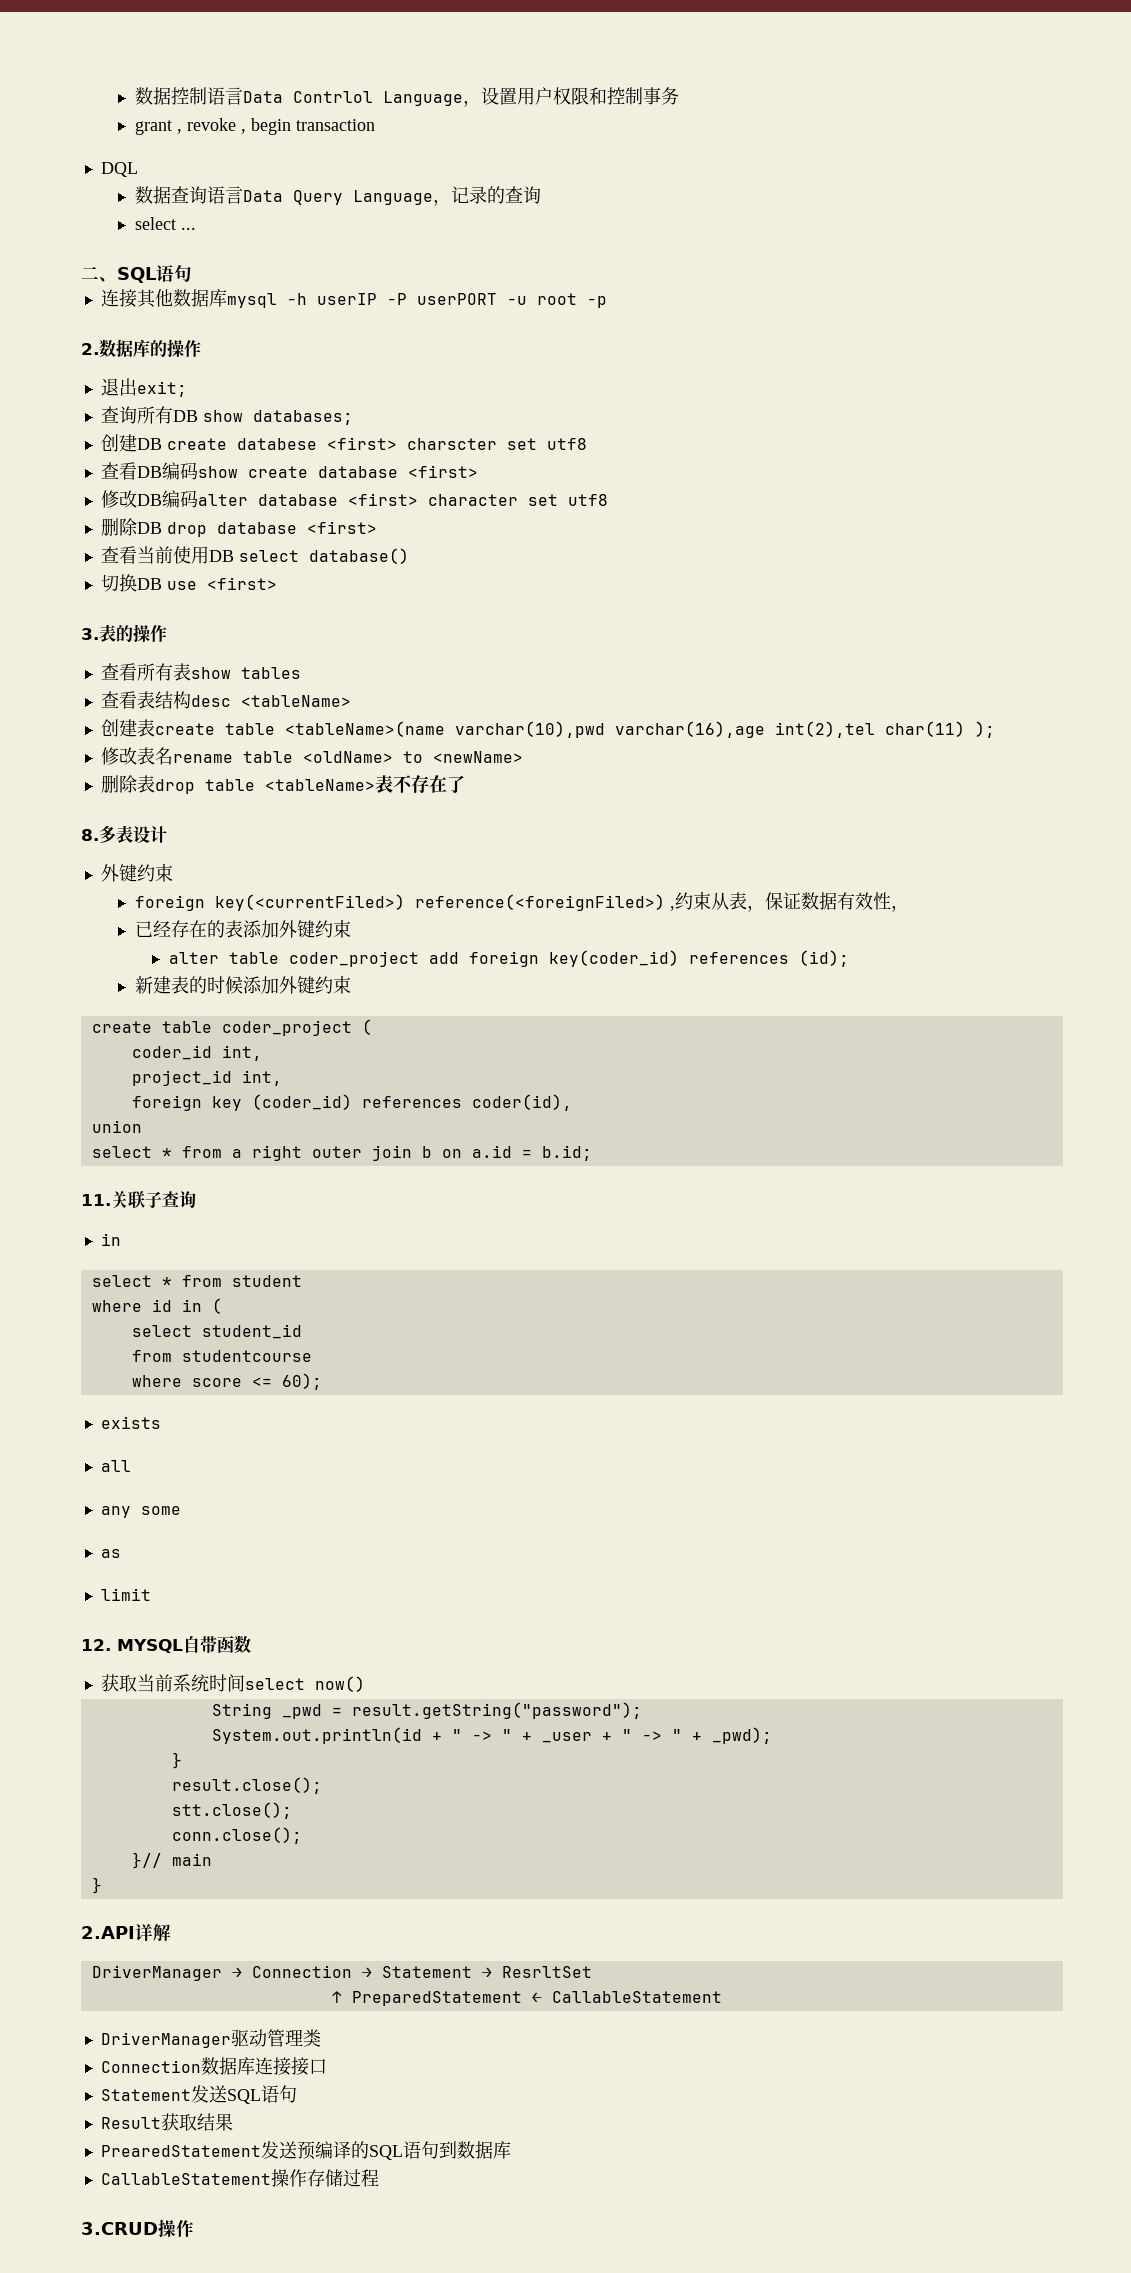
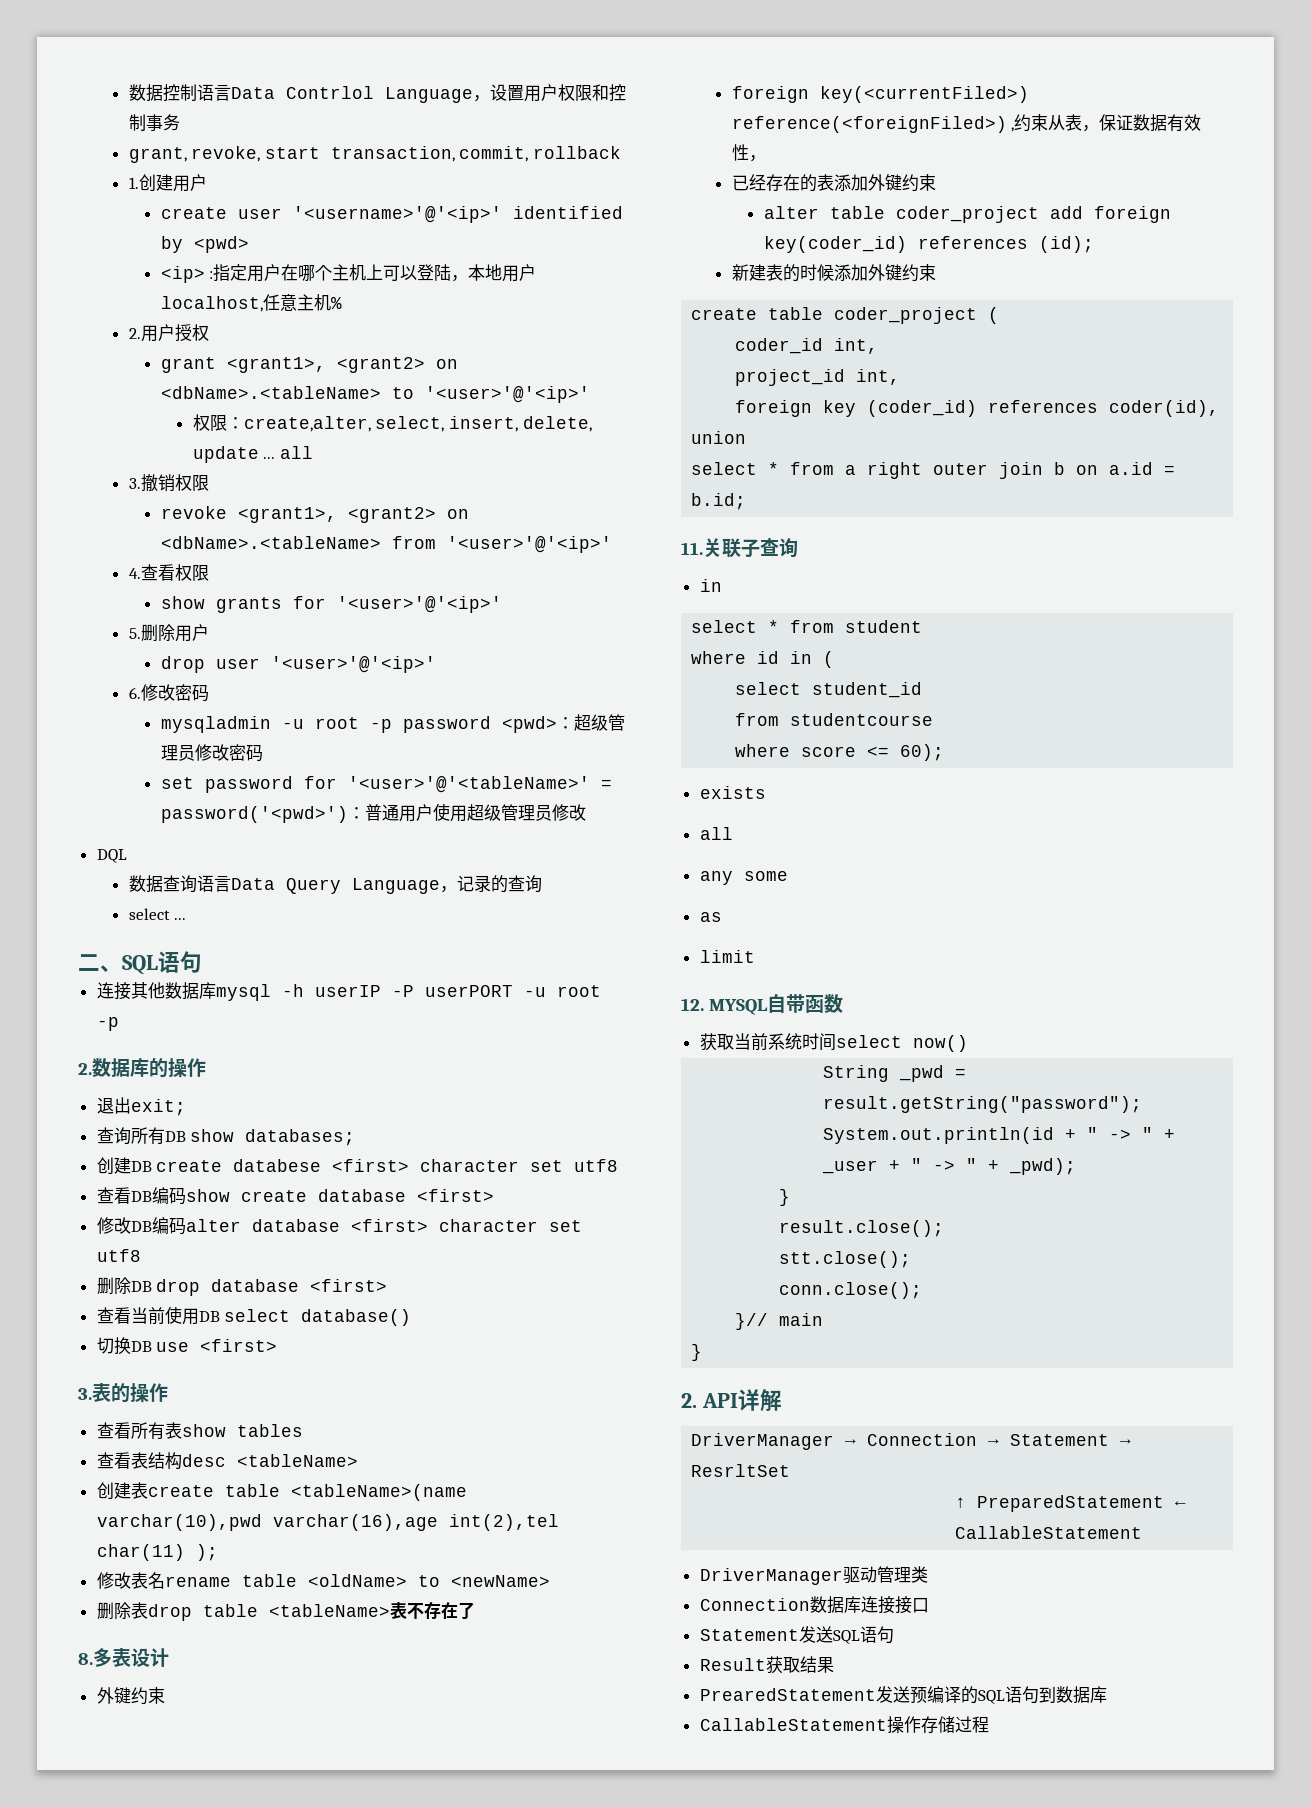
[134,118,375,135] grant , revoke , begin transaction -> [128,146,622,163] [128,174,207,192] [160,206,623,223] [160,236,249,253] [160,264,537,283] [160,294,342,312] [128,324,209,342] [160,357,458,373] [160,386,590,403] [192,414,592,432] [192,446,313,463] [128,474,209,492] [160,506,469,523] [160,536,612,553] [128,564,209,581] [160,596,502,613] [128,624,209,642] [160,656,436,673] [128,684,209,702] [160,714,625,733] [160,744,263,762] [160,776,612,793] [160,803,586,823] grant, revoke, start transaction, commit, rollback // 1.创建用户 // create user '<username>'@'<ip>' identified by <pwd> // <ip> :指定用户在哪个主机上可以登陆，本地用户localhost,任意主机% // 2.用户授权 // grant <grant1>, <grant2> on <dbName>.<tableName> to '<user>'@'<ip>' // 权限：create,alter, select, insert, delete, update ... all // 3.撤销权限 // revoke <grant1>, <grant2> on <dbName>.<tableName> from '<user>'@'<ip>' // 4.查看权限 // show grants for '<user>'@'<ip>' // 5.删除用户 // drop user '<user>'@'<ip>' // 6.修改密码 // mysqladmin -u root -p password <pwd>：超级管理员修改密码 // set password for '<user>'@'<tableName>' = password('<pwd>')：普通用户使用超级管理员修改
[406,438,497,450] charscter -> [420,1159,520,1172] character
[81,1926,135,1939] 2.API -> [681,1393,738,1408] 2. API
[81,2219,194,2237] // 3.CRUD操作 -> (989, 1724) none

